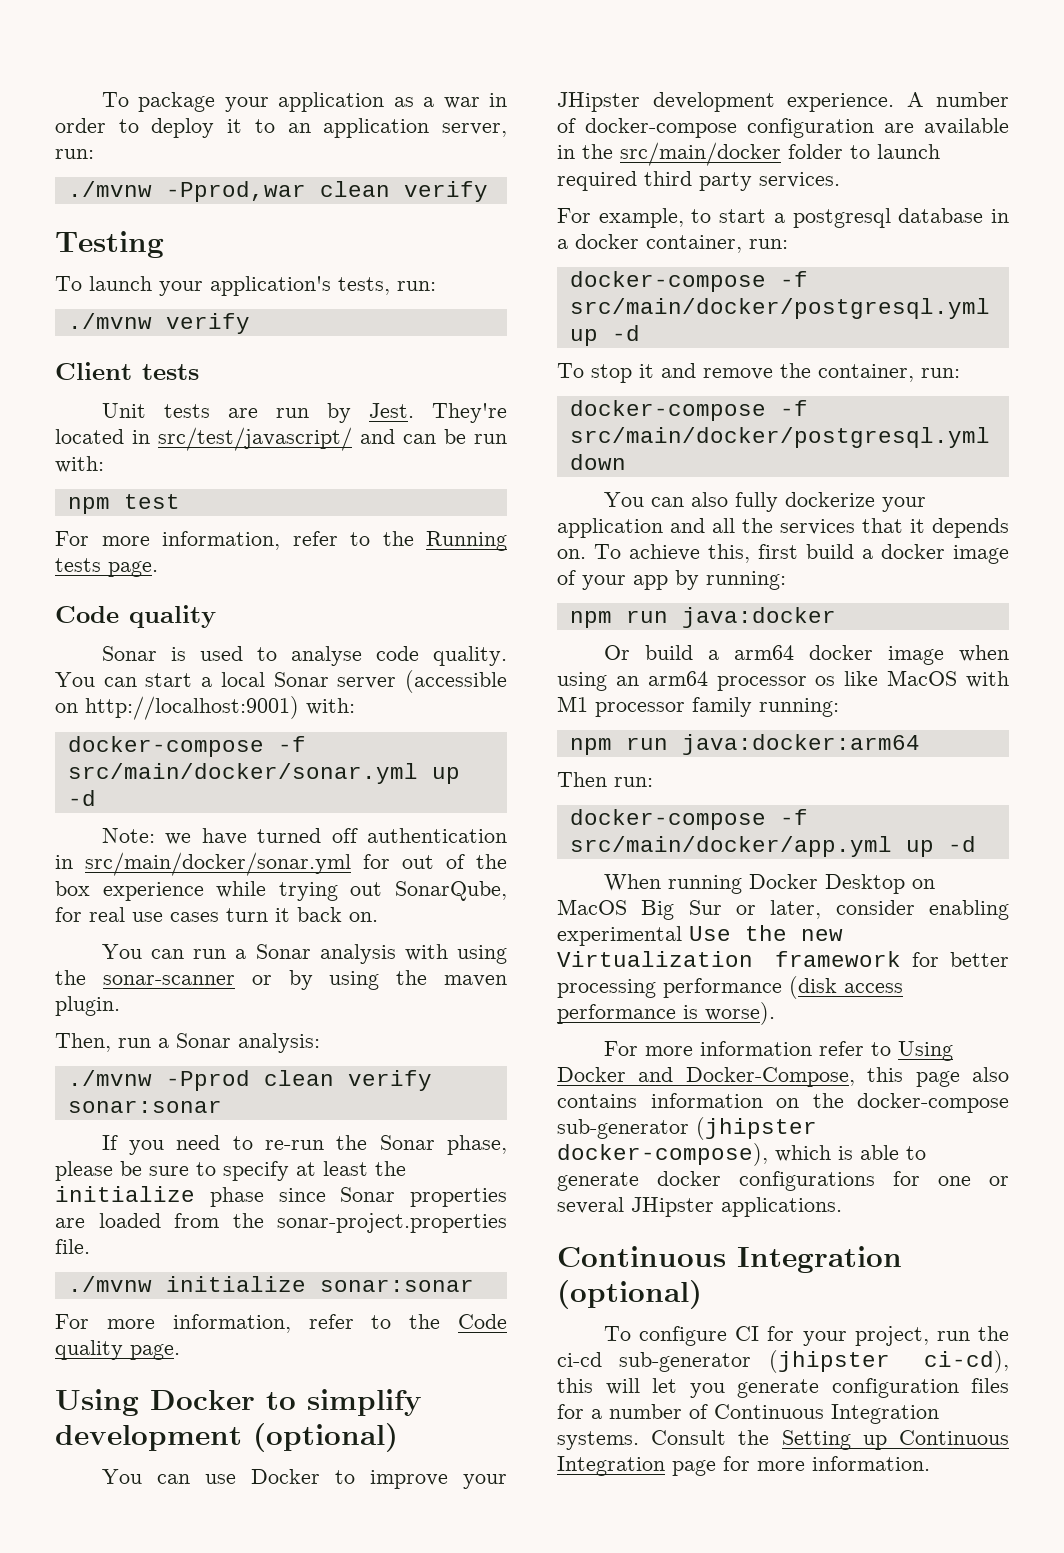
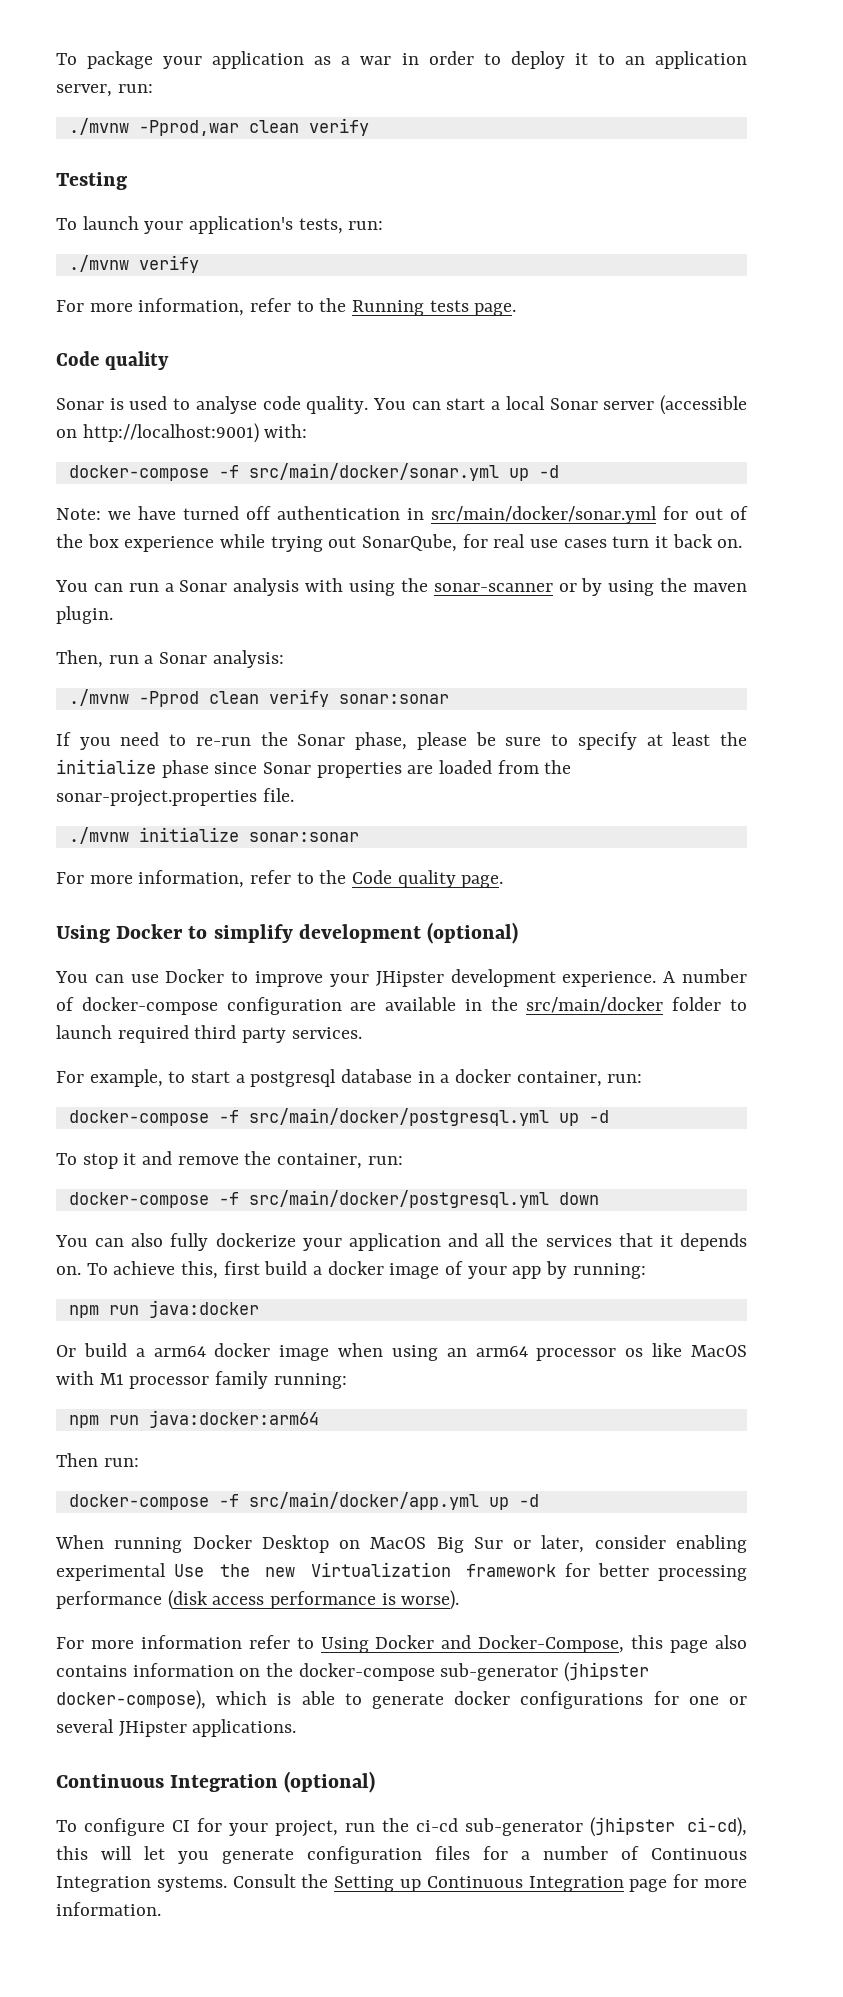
[55,362,199,380] [101,403,507,423] [55,427,507,451] [55,456,104,473] [67,494,180,514] // Client tests // Unit tests are run by Jest. They're located in src/test/javascript/ and can be run with: // npm test -> (199, 264) none

